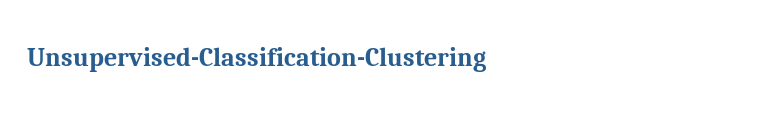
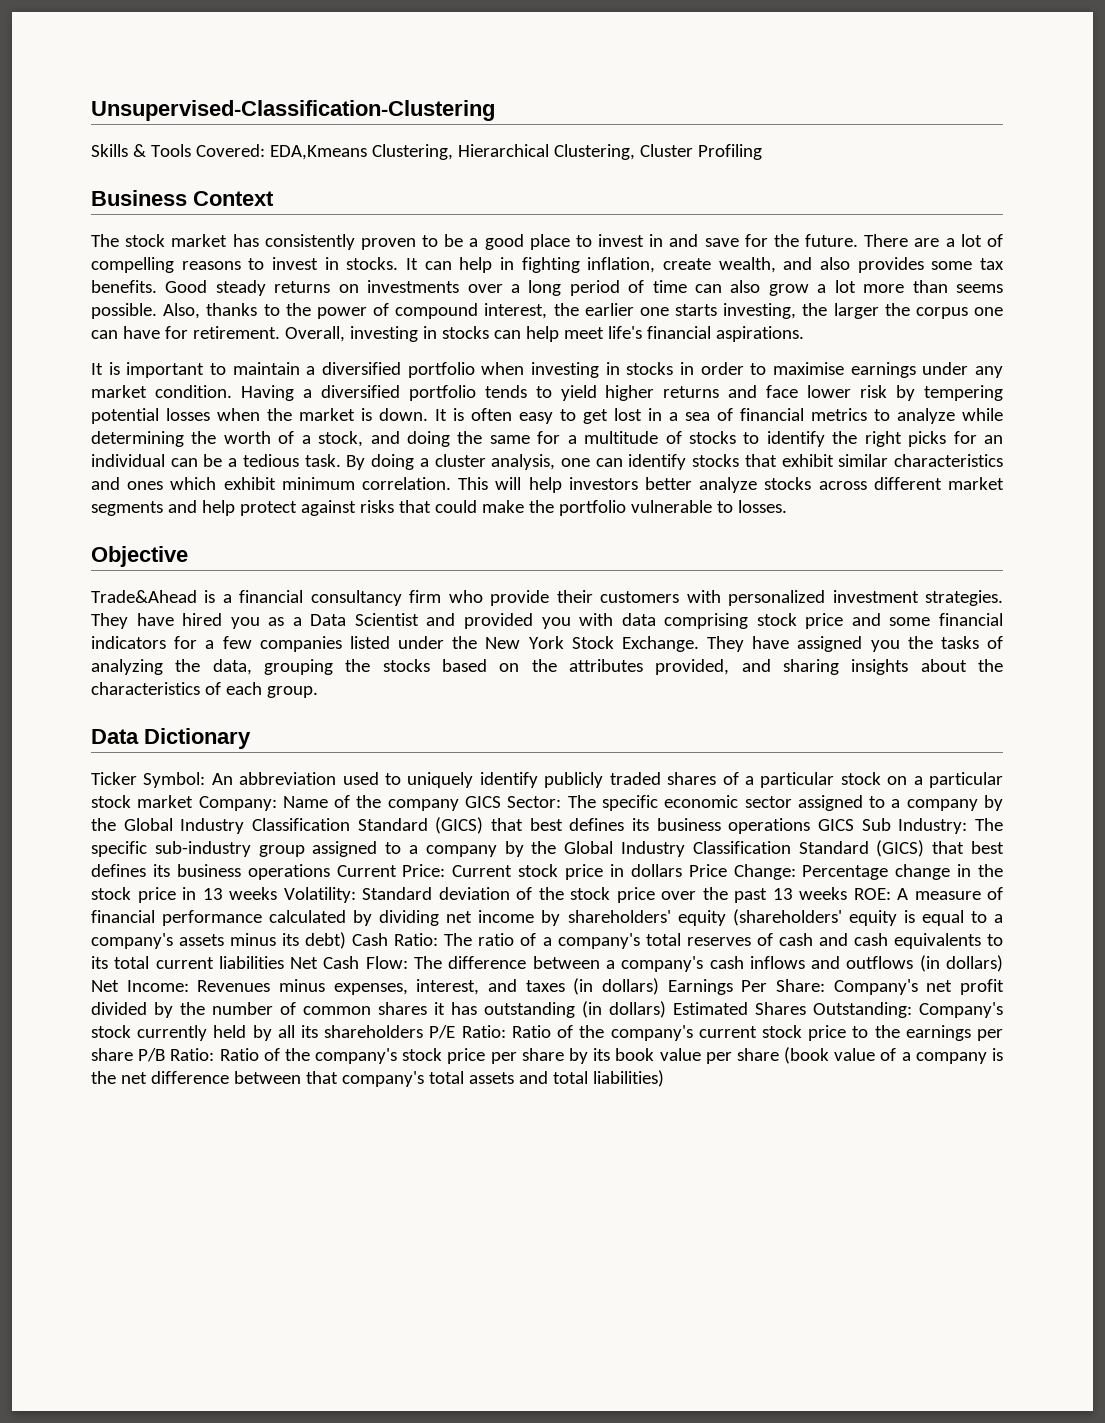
(486, 59) none -> [91,144,762,160] [91,190,274,206] [91,234,1003,250] [91,257,1004,273] [91,280,1004,296] [91,303,1003,319] [91,326,804,342] [91,362,1003,378] [91,385,1003,401] [91,408,1003,424] [91,431,1004,447] [91,454,1003,470] [91,477,1005,493] [91,500,787,516] [91,546,188,567] [91,590,1003,606] [91,613,1003,629] [91,636,1003,652] [91,659,1004,675] [91,682,318,698] [91,728,251,749] [91,772,1003,788] [91,795,1003,811] [91,817,1003,834] [91,840,1004,857] [91,864,1003,880] [91,887,1003,903] [91,909,1003,926] [91,932,1004,949] [91,955,1003,972] [91,978,1004,995] [91,1001,1003,1018] [91,1025,1004,1041] [91,1047,1003,1064] [91,1070,664,1087] // Skills & Tools Covered: EDA,Kmeans Clustering, Hierarchical Clustering, Cluster Profiling // Business Context // The stock market has consistently proven to be a good place to invest in and save for the future. There are a lot of compelling reasons to invest in stocks. It can help in fighting inflation, create wealth, and also provides some tax benefits. Good steady returns on investments over a long period of time can also grow a lot more than seems possible. Also, thanks to the power of compound interest, the earlier one starts investing, the larger the corpus one can have for retirement. Overall, investing in stocks can help meet life's financial aspirations. // It is important to maintain a diversified portfolio when investing in stocks in order to maximise earnings under any market condition. Having a diversified portfolio tends to yield higher returns and face lower risk by tempering potential losses when the market is down. It is often easy to get lost in a sea of financial metrics to analyze while determining the worth of a stock, and doing the same for a multitude of stocks to identify the right picks for an individual can be a tedious task. By doing a cluster analysis, one can identify stocks that exhibit similar characteristics and ones which exhibit minimum correlation. This will help investors better analyze stocks across different market segments and help protect against risks that could make the portfolio vulnerable to losses. // Objective // Trade&Ahead is a financial consultancy firm who provide their customers with personalized investment strategies. They have hired you as a Data Scientist and provided you with data comprising stock price and some financial indicators for a few companies listed under the New York Stock Exchange. They have assigned you the tasks of analyzing the data, grouping the stocks based on the attributes provided, and sharing insights about the characteristics of each group. // Data Dictionary // Ticker Symbol: An abbreviation used to uniquely identify publicly traded shares of a particular stock on a particular stock market Company: Name of the company GICS Sector: The specific economic sector assigned to a company by the Global Industry Classification Standard (GICS) that best defines its business operations GICS Sub Industry: The specific sub-industry group assigned to a company by the Global Industry Classification Standard (GICS) that best defines its business operations Current Price: Current stock price in dollars Price Change: Percentage change in the stock price in 13 weeks Volatility: Standard deviation of the stock price over the past 13 weeks ROE: A measure of financial performance calculated by dividing net income by shareholders' equity (shareholders' equity is equal to a company's assets minus its debt) Cash Ratio: The ratio of a company's total reserves of cash and cash equivalents to its total current liabilities Net Cash Flow: The difference between a company's cash inflows and outflows (in dollars) Net Income: Revenues minus expenses, interest, and taxes (in dollars) Earnings Per Share: Company's net profit divided by the number of common shares it has outstanding (in dollars) Estimated Shares Outstanding: Company's stock currently held by all its shareholders P/E Ratio: Ratio of the company's current stock price to the earnings per share P/B Ratio: Ratio of the company's stock price per share by its book value per share (book value of a company is the net difference between that company's total assets and total liabilities)

